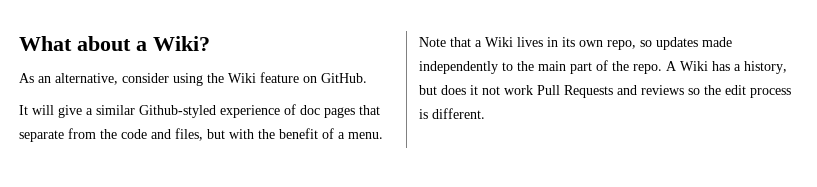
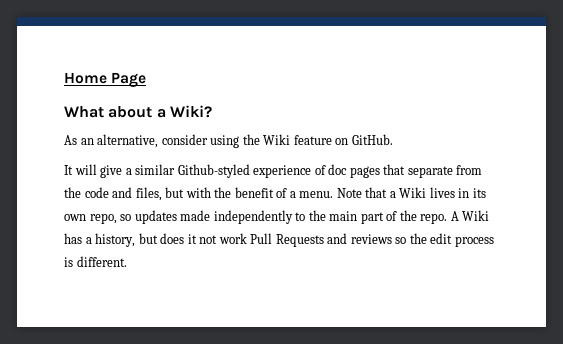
(19, 43) none -> [64,72,147,87] Home Page //

